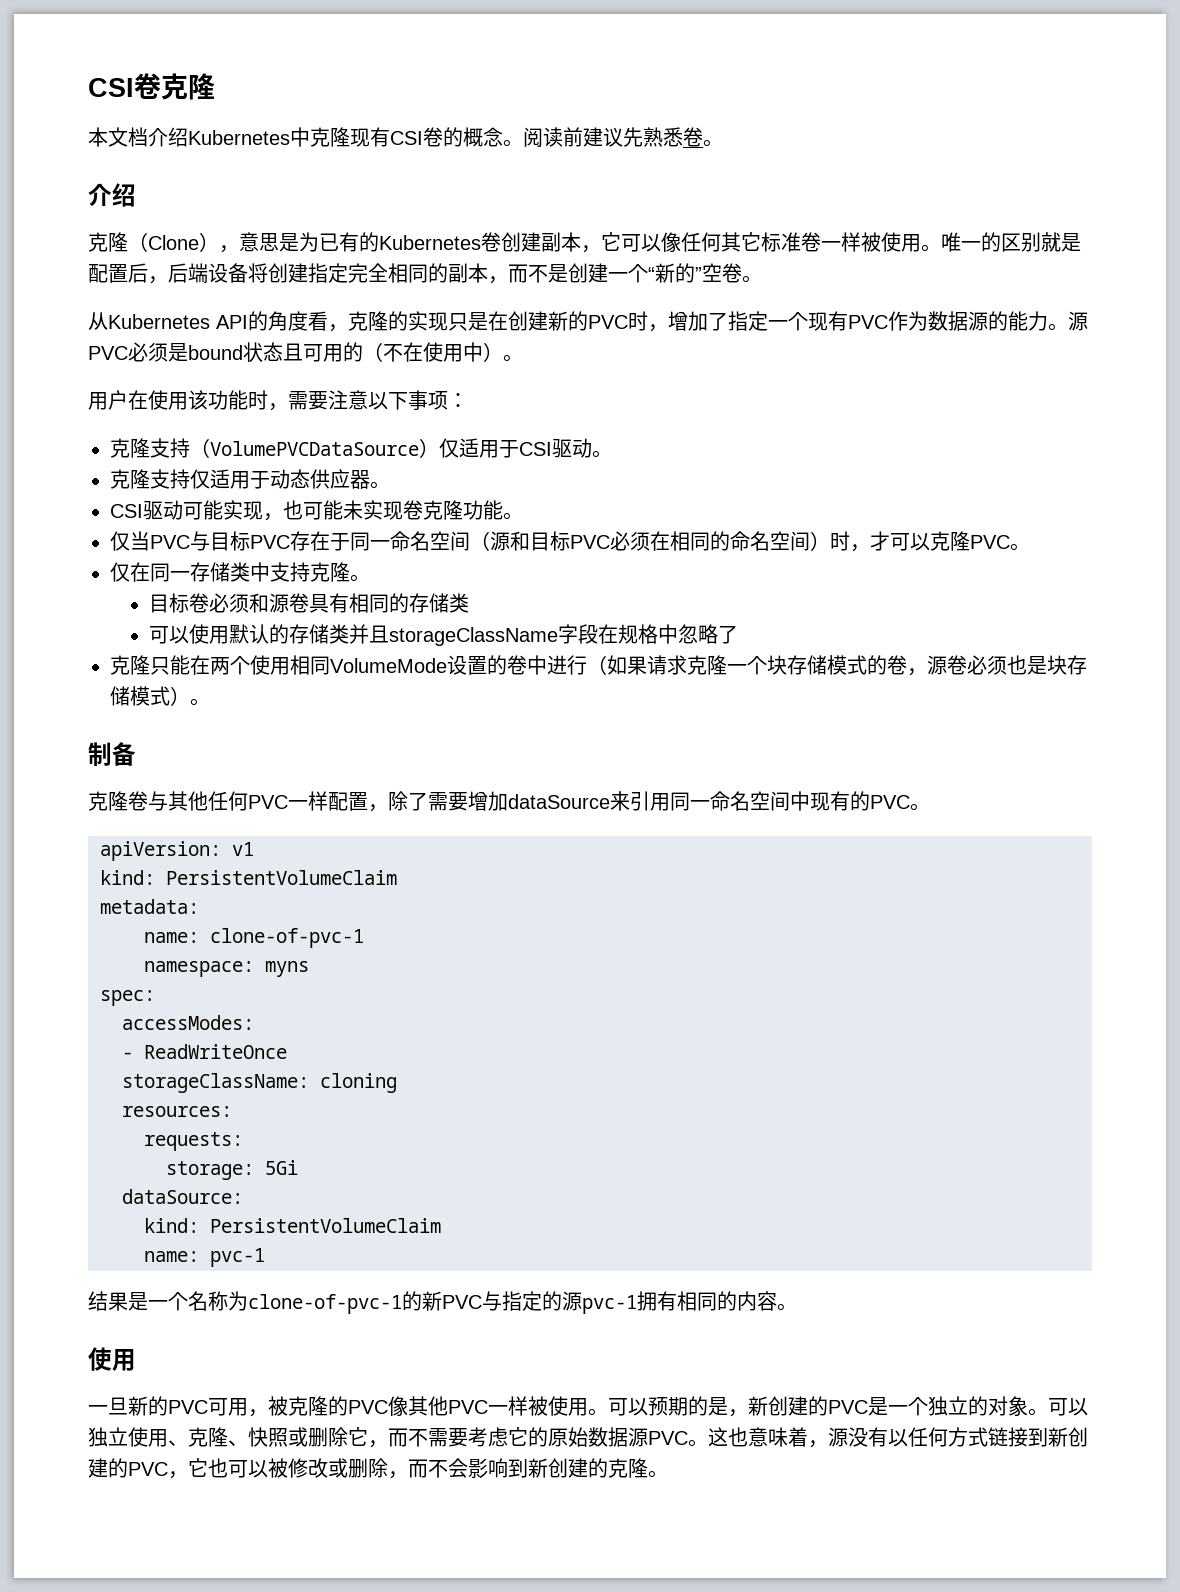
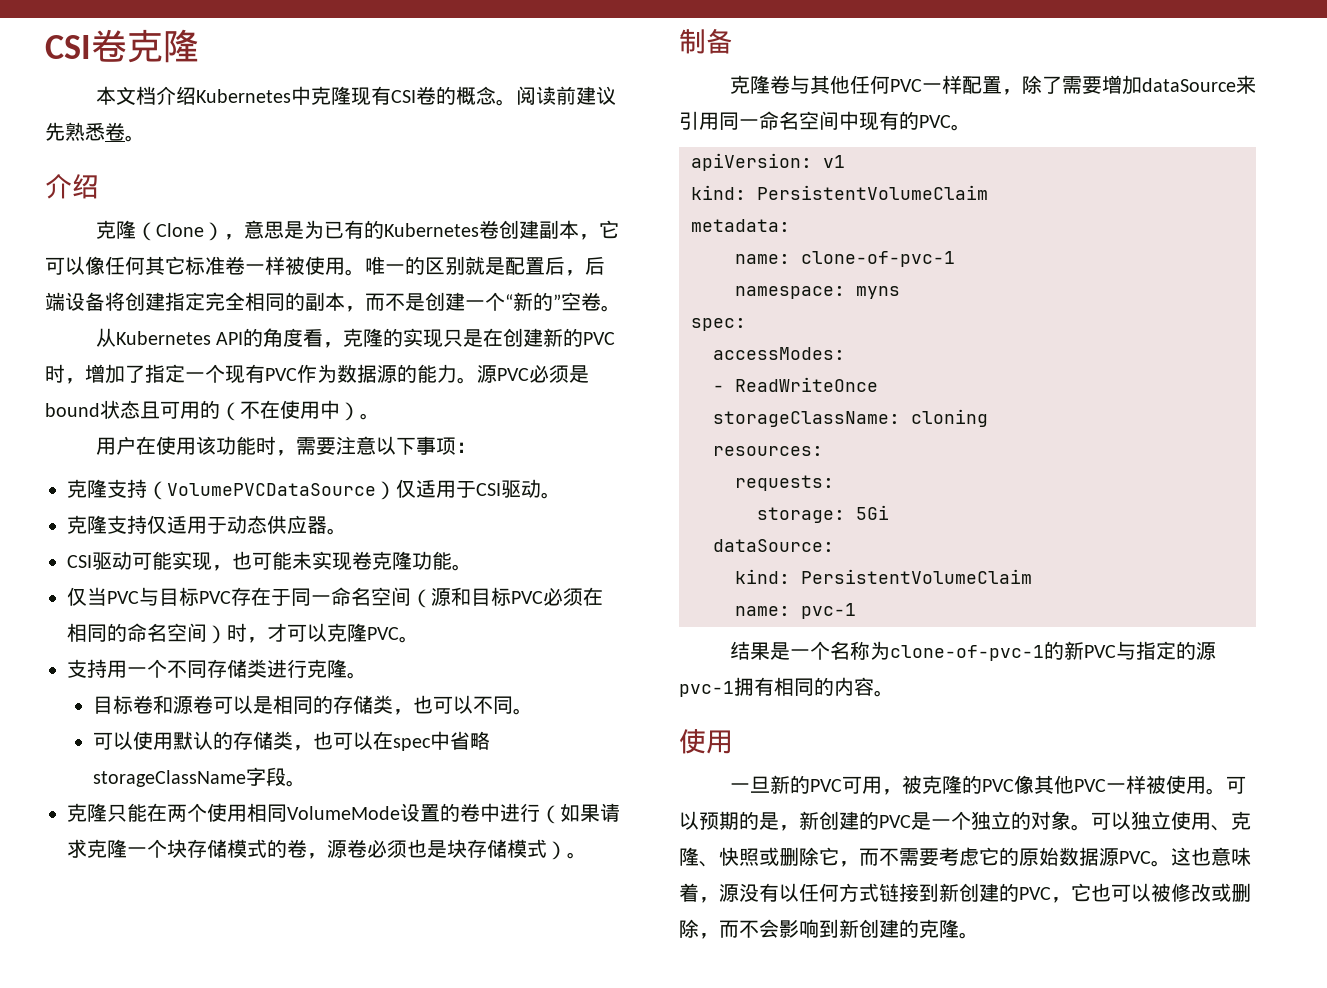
[110,562,310,582] 仅在同一存储类中支持 -> [67,659,307,678] 支持用一个不同存储类进行
[208,593,349,613] 必须和源卷具有 -> [153,695,274,714] 和源卷可以是
(469, 603) none -> [393,695,534,715] ，也可以不同。
[348,624,738,646] 并且storageClassName字段在规格中忽略了 -> [293,731,491,751] [93,767,307,787] ，也可以在spec中省略storageClassName字段。

